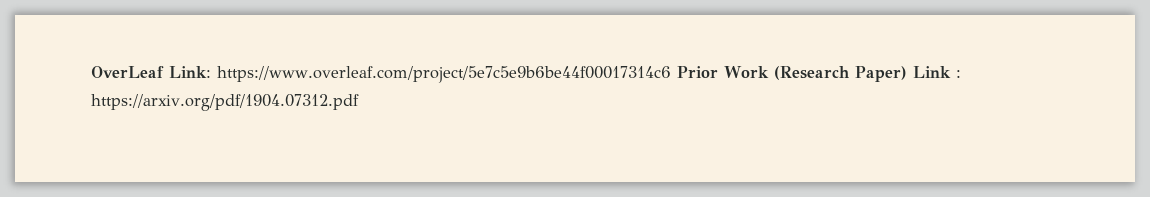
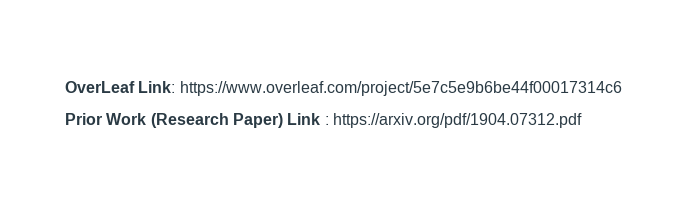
(671, 74) none -> (622, 88) //

